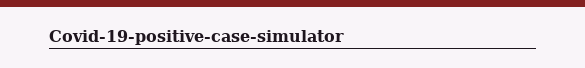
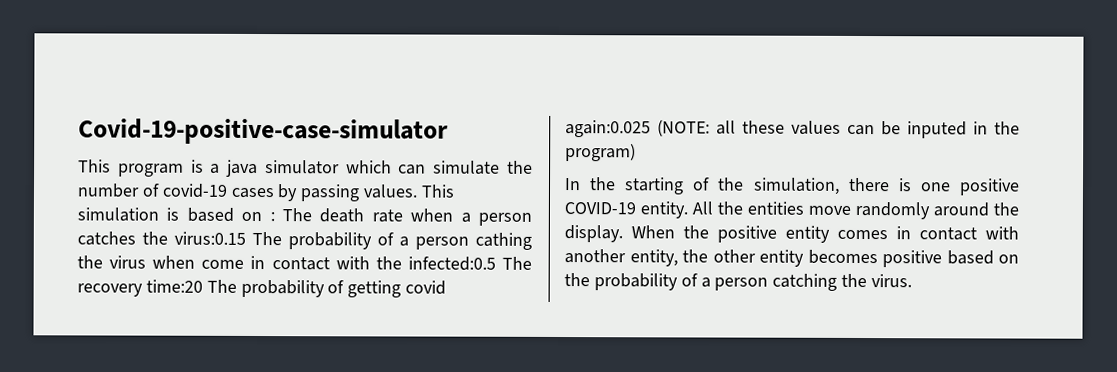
(344, 37) none -> [78,159,533,178] [77,183,456,202] [77,207,532,226] [77,231,532,250] [77,255,532,271] [77,279,447,298] [565,119,1020,139] [565,143,636,162] [564,177,1020,196] [564,201,1019,220] [564,225,1019,243] [564,249,1019,268] [564,273,913,291] // This program is a java simulator which can simulate the number of covid-19 cases by passing values. This simulation is based on : The death rate when a person catches the virus:0.15 The probability of a person cathing the virus when come in contact with the infected:0.5 The recovery time:20 The probability of getting covid again:0.025 (NOTE: all these values can be inputed in the program) // In the starting of the simulation, there is one positive COVID-19 entity. All the entities move randomly around the display. When the positive entity comes in contact with another entity, the other entity becomes positive based on the probability of a person catching the virus.

